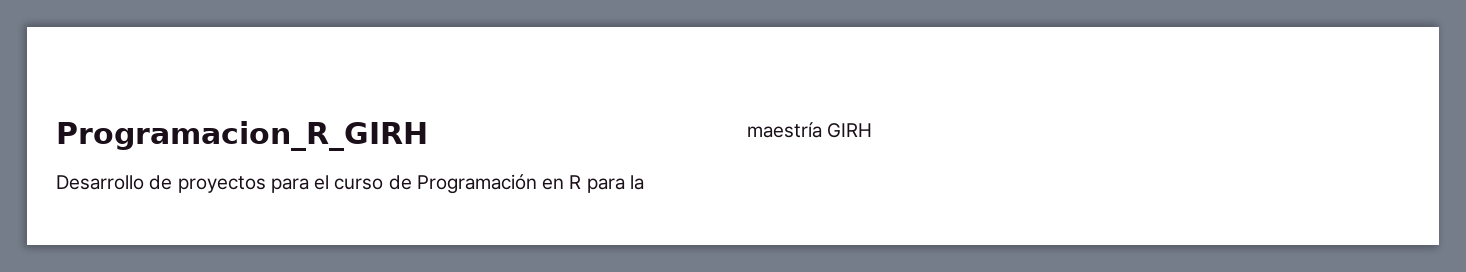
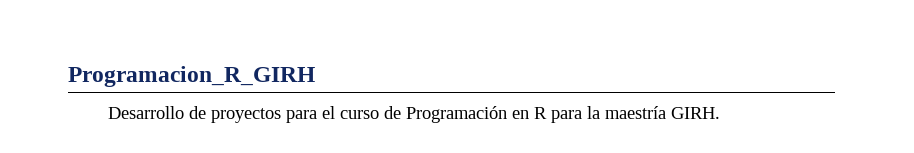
[827,123,873,138] GIRH -> [670,107,720,119] GIRH.

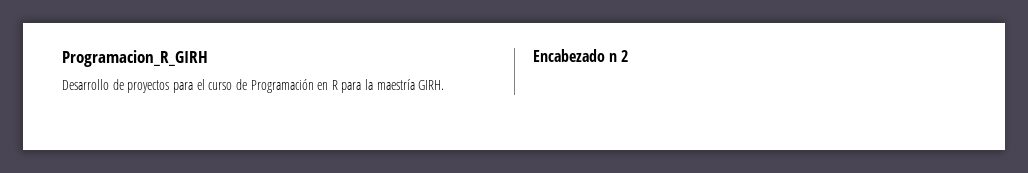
(720, 113) none -> [533,49,629,62] // Encabezado n 2

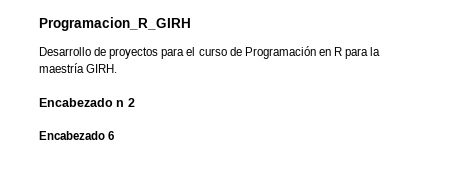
(629, 56) none -> [39,131,115,140] // Encabezado 6

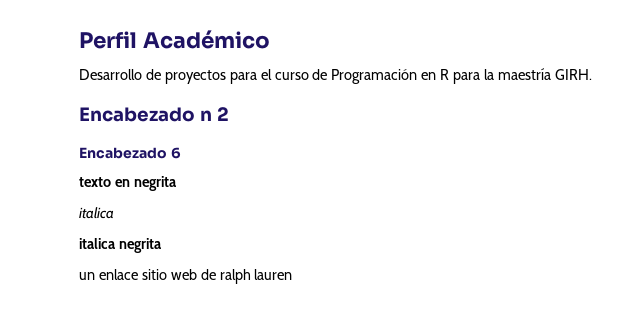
[39,17,191,31] Programacion_R_GIRH -> [79,30,270,49] Perfil Académico
(115, 135) none -> [79,176,177,191] [79,207,114,219] [79,238,162,253] [79,269,293,284] // texto en negrita // italica // italica negrita // un enlace sitio web de ralph lauren

